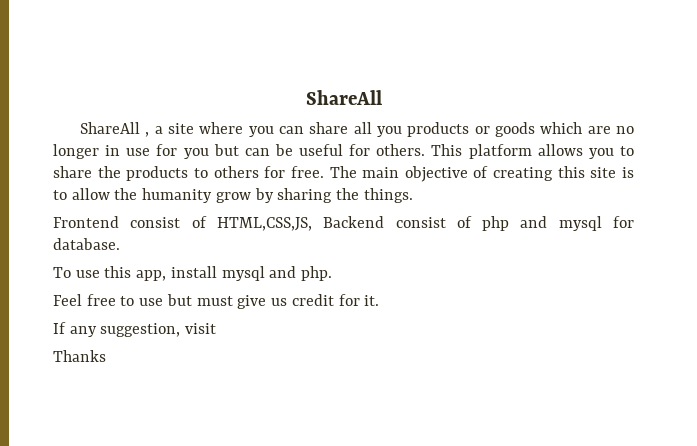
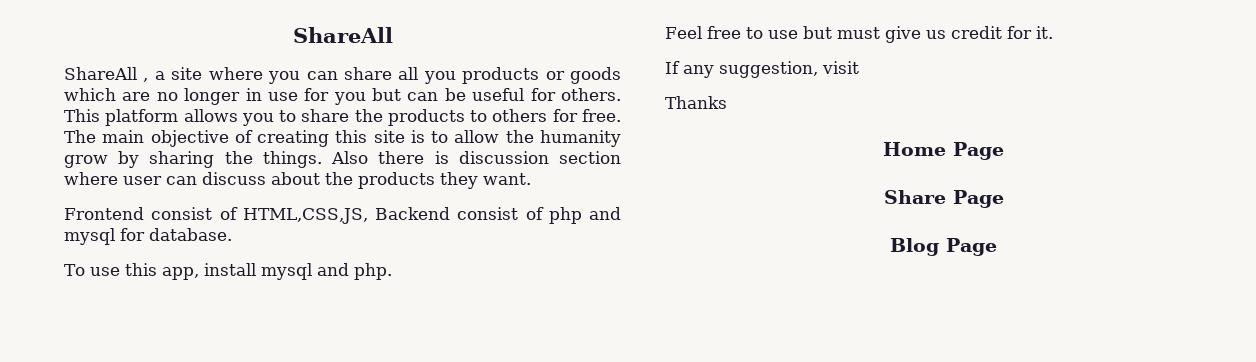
(413, 195) none -> [331,151,621,164] [64,172,531,189] Also there is discussion section where user can discuss about the products they want.
(106, 356) none -> [883,142,1004,160] [883,190,1004,208] [890,238,997,256] // Home Page // Share Page // Blog Page

